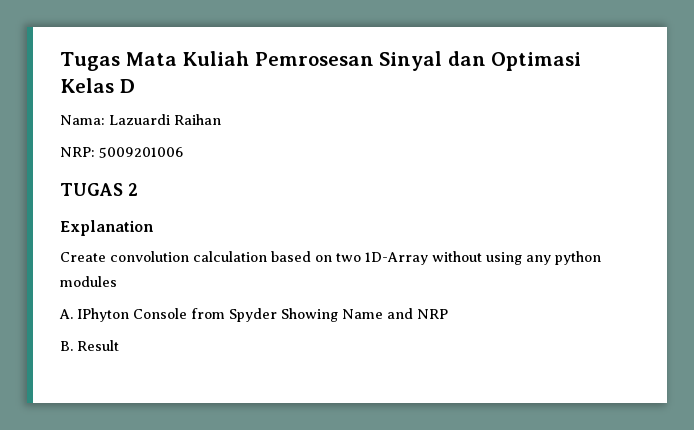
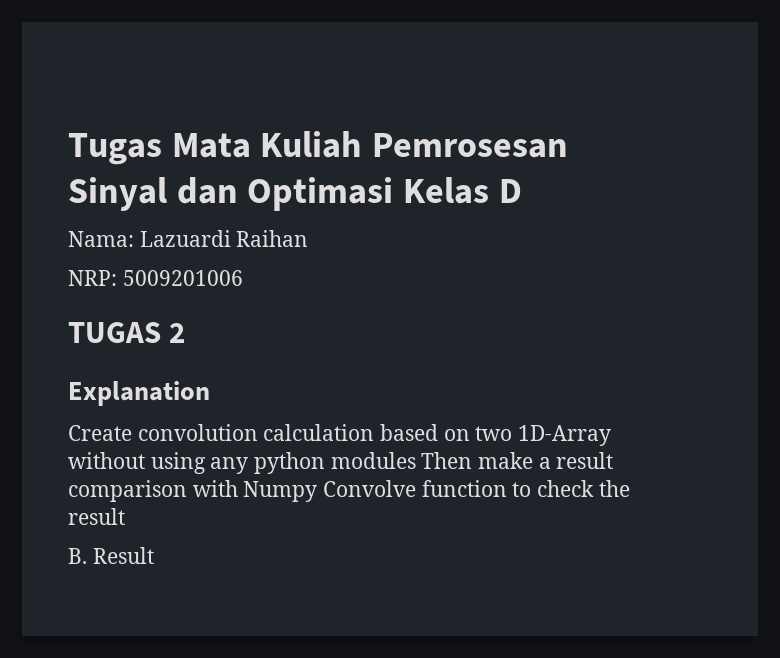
[59,308,448,322] // A. IPhyton Console from Spyder Showing Name and NRP -> [421,452,614,469] [68,480,630,502] [68,508,125,525] Then make a result comparison with Numpy Convolve function to check the result

